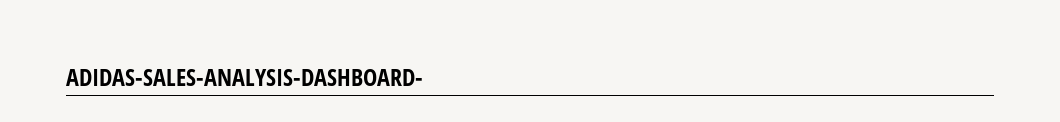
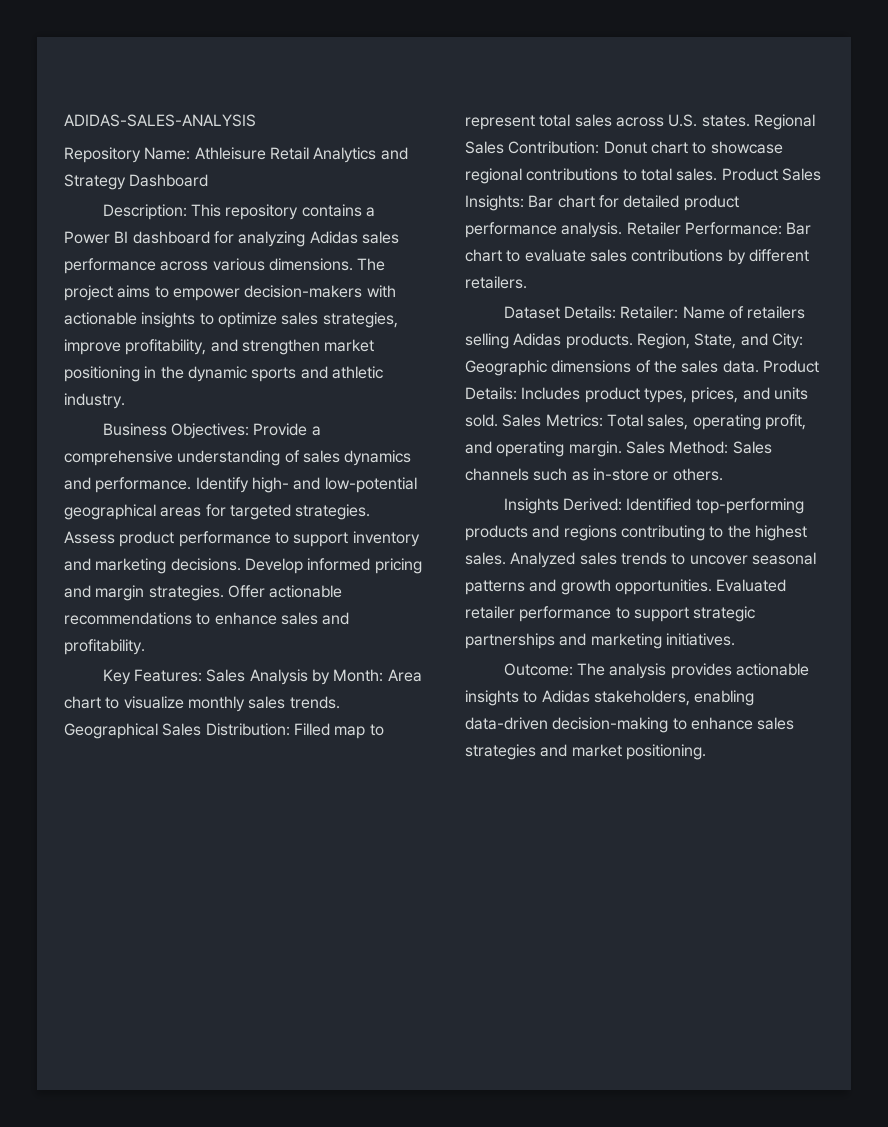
[66,69,423,86] ADIDAS-SALES-ANALYSIS-DASHBOARD- -> [64,114,256,127] [64,147,408,163] [64,174,209,190] [102,204,376,220] [64,231,399,247] [64,258,386,274] [64,285,396,301] [64,312,398,328] [64,339,375,355] [64,366,383,382] [64,393,125,409] [102,423,321,439] [64,450,412,466] [64,477,417,493] [64,504,371,520] [64,531,420,547] [64,558,422,574] [64,585,343,601] [64,612,350,625] [64,639,145,655] [102,669,422,685] [64,696,340,712] [64,723,384,739] [465,114,815,130] [465,141,783,154] [465,168,821,184] [465,195,739,211] [465,222,812,238] [465,249,809,265] [465,276,527,289] [503,306,806,319] [465,333,803,349] [465,360,819,376] [465,387,808,403] [465,414,806,430] [465,441,772,457] [465,468,723,481] [503,498,804,514] [465,525,807,541] [465,552,816,568] [465,579,787,595] [465,606,756,622] [465,633,735,649] [503,663,810,679] [465,690,755,706] [465,717,795,733] [465,744,706,760] ADIDAS-SALES-ANALYSIS // Repository Name: Athleisure Retail Analytics and Strategy Dashboard // Description: This repository contains a Power BI dashboard for analyzing Adidas sales performance across various dimensions. The project aims to empower decision-makers with actionable insights to optimize sales strategies, improve profitability, and strengthen market positioning in the dynamic sports and athletic industry. // Business Objectives: Provide a comprehensive understanding of sales dynamics and performance. Identify high- and low-potential geographical areas for targeted strategies. Assess product performance to support inventory and marketing decisions. Develop informed pricing and margin strategies. Offer actionable recommendations to enhance sales and profitability. // Key Features: Sales Analysis by Month: Area chart to visualize monthly sales trends. Geographical Sales Distribution: Filled map to represent total sales across U.S. states. Regional Sales Contribution: Donut chart to showcase regional contributions to total sales. Product Sales Insights: Bar chart for detailed product performance analysis. Retailer Performance: Bar chart to evaluate sales contributions by different retailers. // Dataset Details: Retailer: Name of retailers selling Adidas products. Region, State, and City: Geographic dimensions of the sales data. Product Details: Includes product types, prices, and units sold. Sales Metrics: Total sales, operating profit, and operating margin. Sales Method: Sales channels such as in-store or others. // Insights Derived: Identified top-performing products and regions contributing to the highest sales. Analyzed sales trends to uncover seasonal patterns and growth opportunities. Evaluated retailer performance to support strategic partnerships and marketing initiatives. // Outcome: The analysis provides actionable insights to Adidas stakeholders, enabling data-driven decision-making to enhance sales strategies and market positioning.

